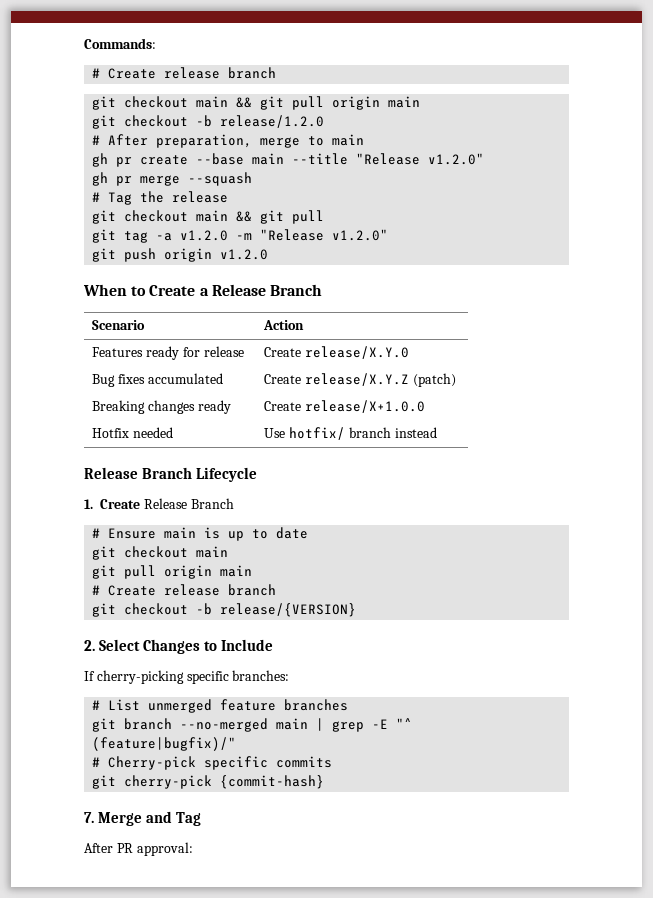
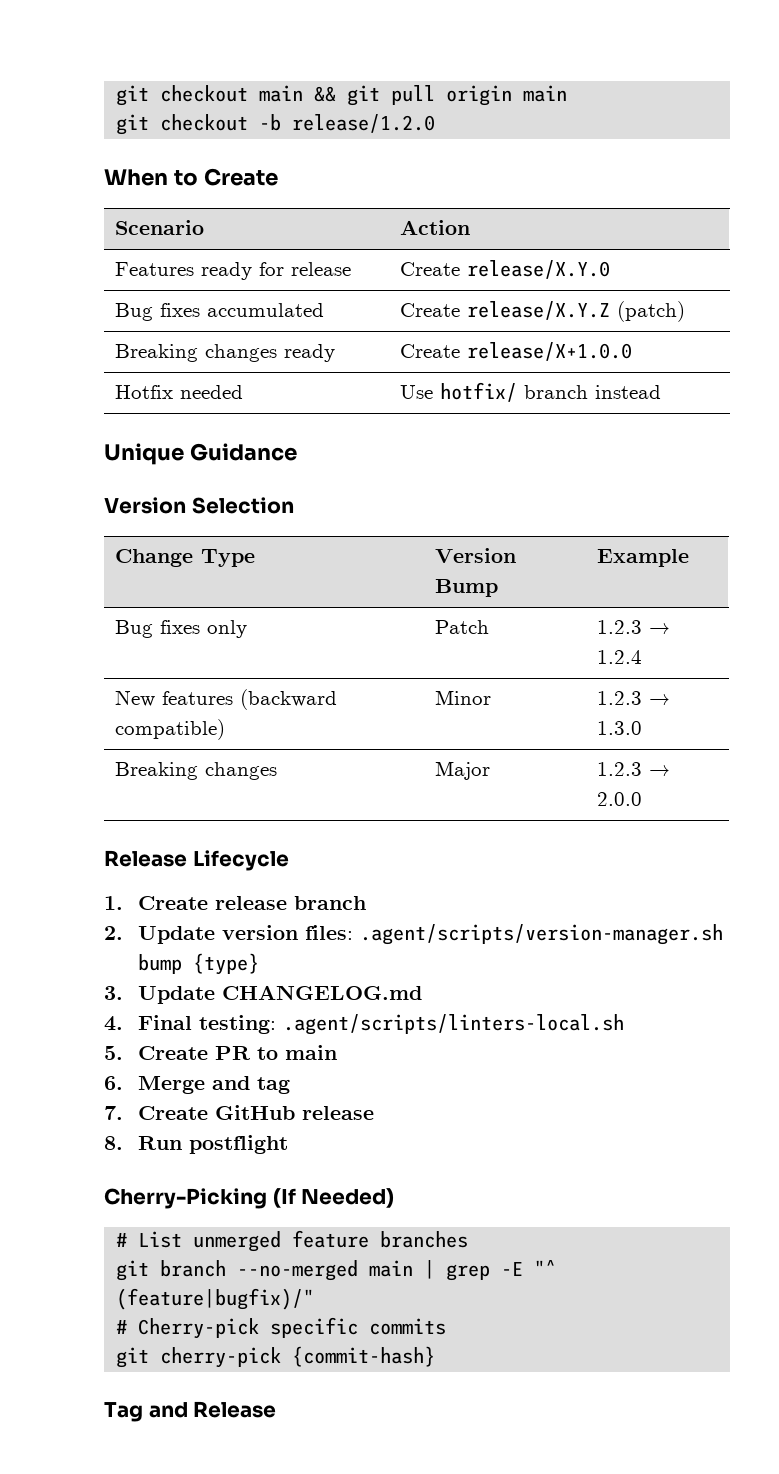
[84,38,156,49] [92,67,277,79] Commands: // # Create release branch // -> (116, 95) none
[92,134,365,148] [92,153,485,167] [92,172,253,186] [92,191,229,205] [92,210,325,224] [92,229,389,243] [92,248,269,262] // # After preparation, merge to main // gh pr create --base main --title "Release v1.2.0" // gh pr merge --squash // # Tag the release // git checkout main && git pull // git tag -a v1.2.0 -m "Release v1.2.0" // git push origin v1.2.0 -> (436, 123) none
[199,284,322,296] a Release Branch -> (278, 177) none
[84,467,192,479] // Release Branch -> [104,443,297,465] [104,497,294,514] [115,549,256,567] [435,548,517,563] [435,579,499,597] [597,549,690,567] [115,620,248,638] [435,620,490,634] [597,620,671,634] [597,650,643,664] [115,689,338,710] [115,719,226,740] [435,690,492,705] [597,691,671,705] [597,721,643,735] [115,762,278,780] [435,761,491,780] [597,762,671,776] [597,792,643,806] [104,850,187,867] // Unique Guidance // Version Selection // Change Type | Version Bump | Example // Bug fixes only | Patch | 1.2.3 → 1.2.4 // New features (backward compatible) | Minor | 1.2.3 → 1.3.0 // Breaking changes | Major | 1.2.3 → 2.0.0 // Release
[143,498,234,509] [92,527,309,541] [92,546,229,560] [92,565,253,579] [92,584,277,596] [92,603,357,617] [84,639,273,654] [84,670,290,684] Release Branch // # Ensure main is up to date // git checkout main // git pull origin main // # Create release branch // git checkout -b release/{VERSION} // 2. Select Changes to Include // If cherry-picking specific branches: -> [215,896,367,910] [104,924,724,945] [138,953,260,975] [104,985,423,1004] [104,1014,625,1035] [104,1045,338,1060] [104,1076,291,1094] [104,1105,375,1120] [104,1135,289,1154] [104,1188,395,1209] release branch // 2. Update version files: .agent/scripts/version-manager.sh bump {type} // 3. Update CHANGELOG.md // 4. Final testing: .agent/scripts/linters-local.sh // 5. Create PR to main // 6. Merge and tag // 7. Create GitHub release // 8. Run postflight // Cherry-Picking (If Needed)
[84,811,201,826] [84,842,193,856] 7. Merge and Tag // After PR approval: -> [104,1401,277,1422] Tag and Release

